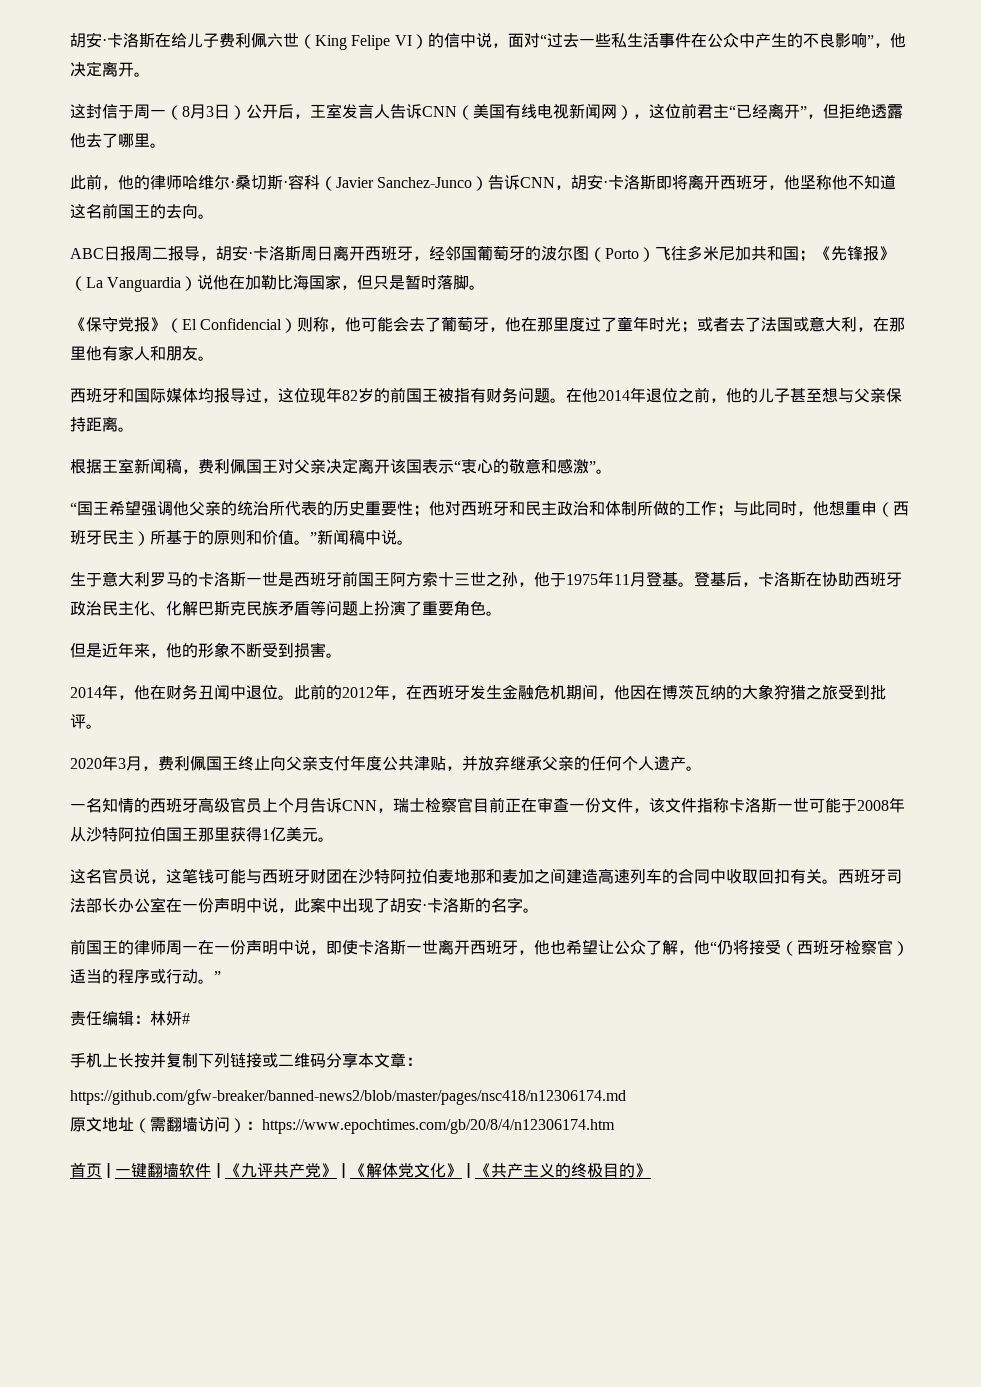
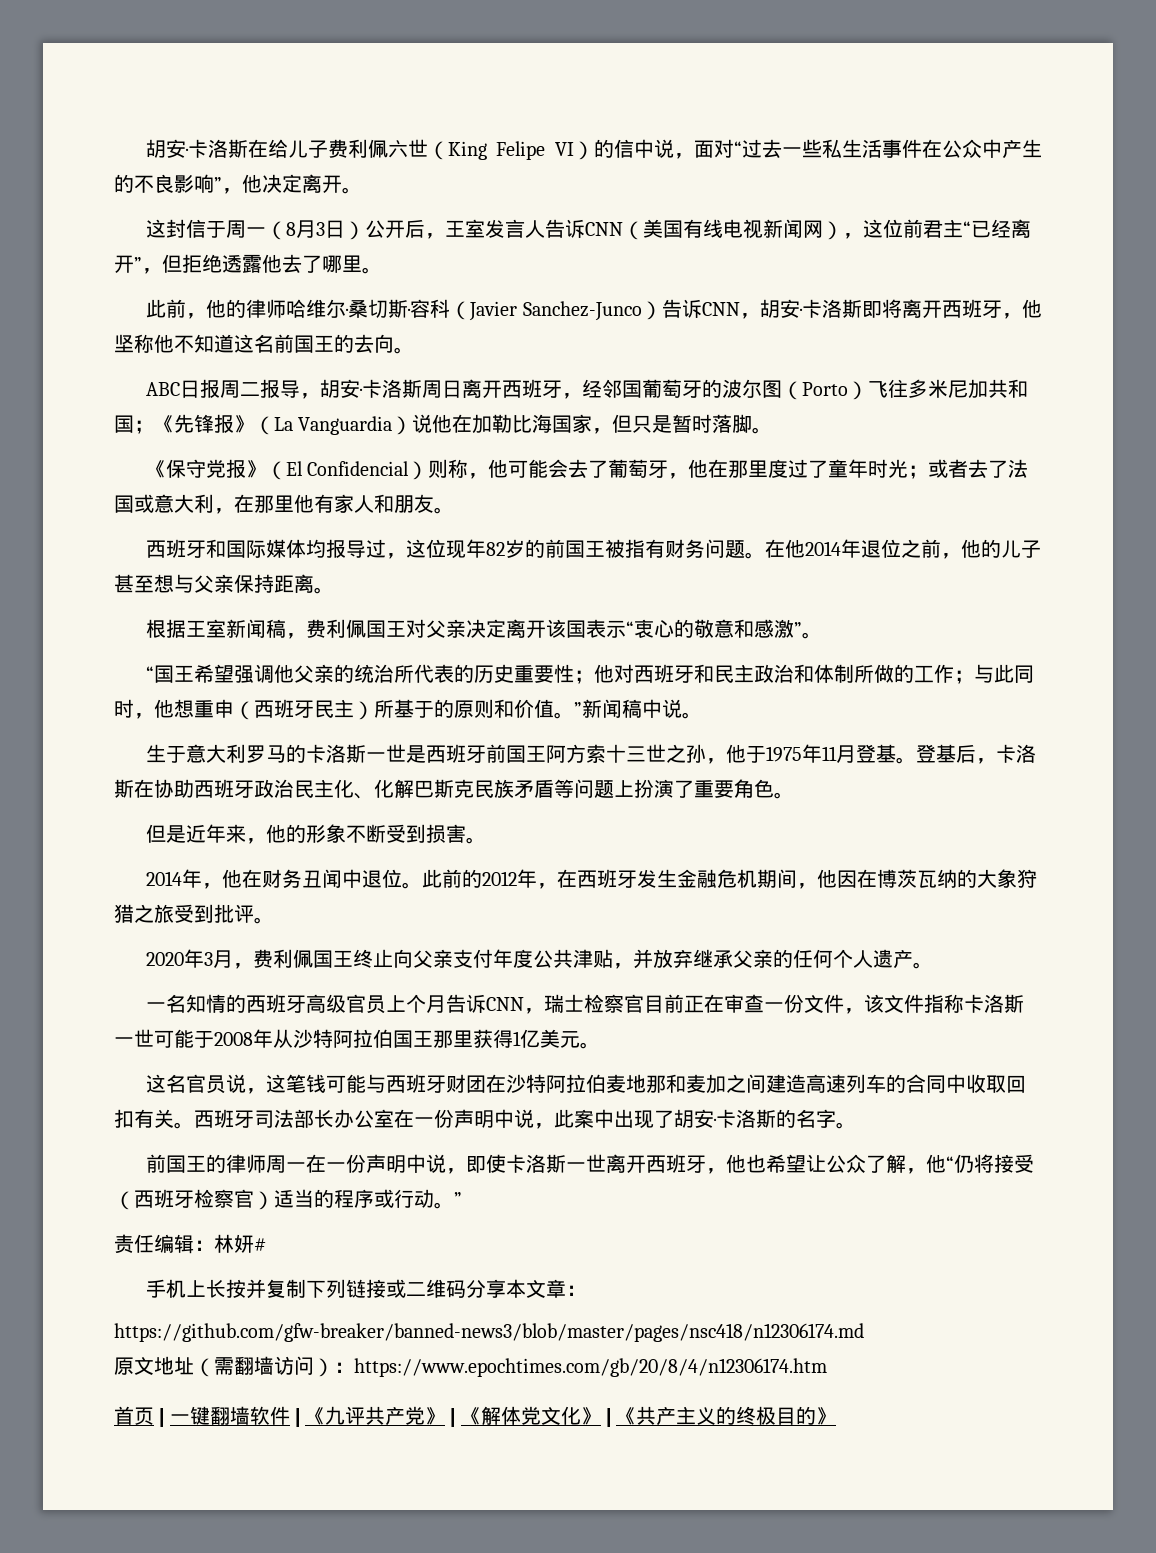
[70,1089,626,1105] https://github.com/gfw-breaker/banned-news2/blob/master/pages/nsc418/n12306174.md -> [114,1323,864,1342] https://github.com/gfw-breaker/banned-news3/blob/master/pages/nsc418/n12306174.md

